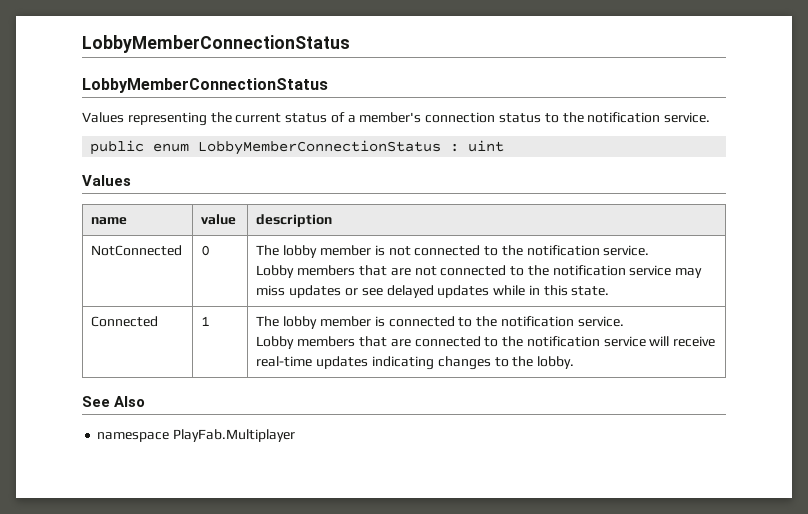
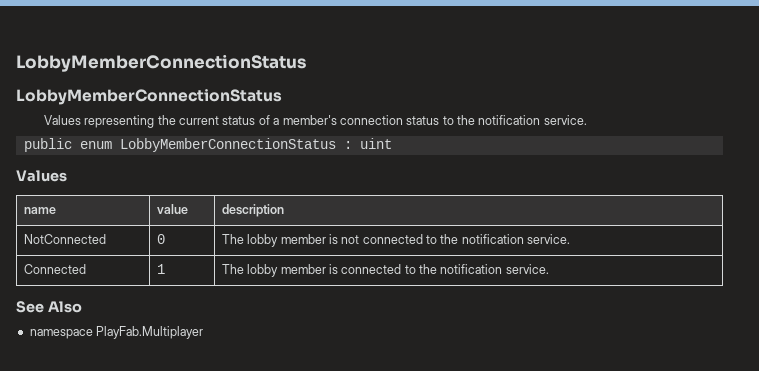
[256,265,703,278] [256,285,610,298] // Lobby members that are not connected to the notification service may miss updates or see delayed updates while in this state. -> (571, 239) none
[256,336,716,349] [256,356,575,370] // Lobby members that are connected to the notification service will receive real-time updates indicating changes to the lobby. -> (549, 269) none

